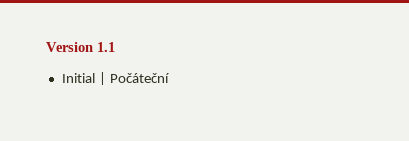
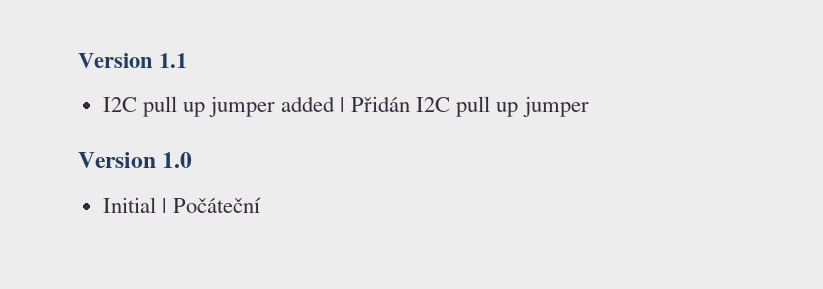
(115, 47) none -> [102,96,589,117] [78,152,193,168] // I2C pull up jumper added | Přidán I2C pull up jumper // Version 1.0

